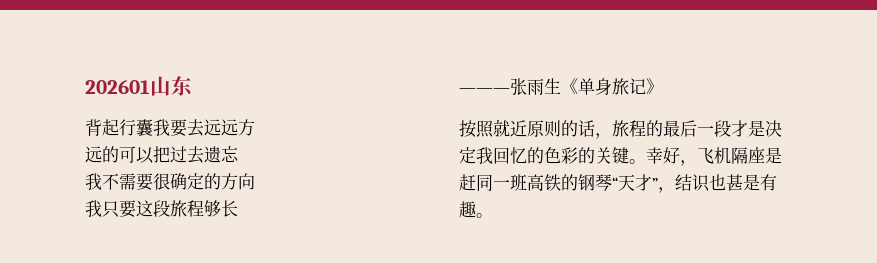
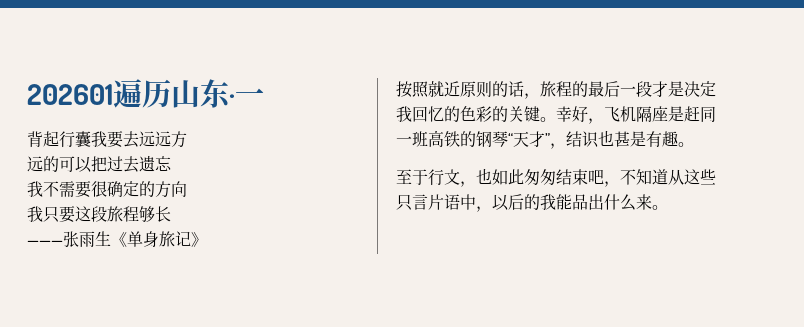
(150, 87) none -> [113,79,171,108] 遍历
(193, 86) none -> [229,88,264,105] ·一
(493, 215) none -> [396,168,716,187] [396,194,668,212] // 至于行文，也如此匆匆结束吧，不知道从这些只言片语中，以后的我能品出什么来。

